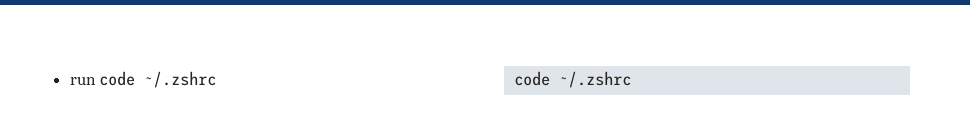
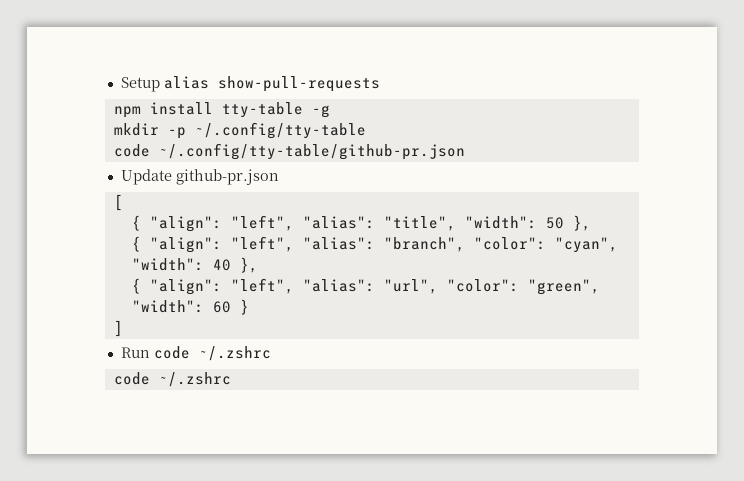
[69,76,96,85] run -> [120,76,380,92] [113,102,330,118] [113,122,366,139] [113,143,465,160] [120,169,279,185] [113,194,123,211] [131,215,591,232] [131,236,618,253] [131,257,258,273] [131,278,600,295] [131,299,249,315] [113,320,123,337] [120,347,150,358] Setup alias show-pull-requests // npm install tty-table -g // mkdir -p ~/.config/tty-table // code ~/.config/tty-table/github-pr.json // Update github-pr.json // [ // { "align": "left", "alias": "title", "width": 50 }, // { "align": "left", "alias": "branch", "color": "cyan", "width": 40 }, // { "align": "left", "alias": "url", "color": "green", "width": 60 } // ] // Run

